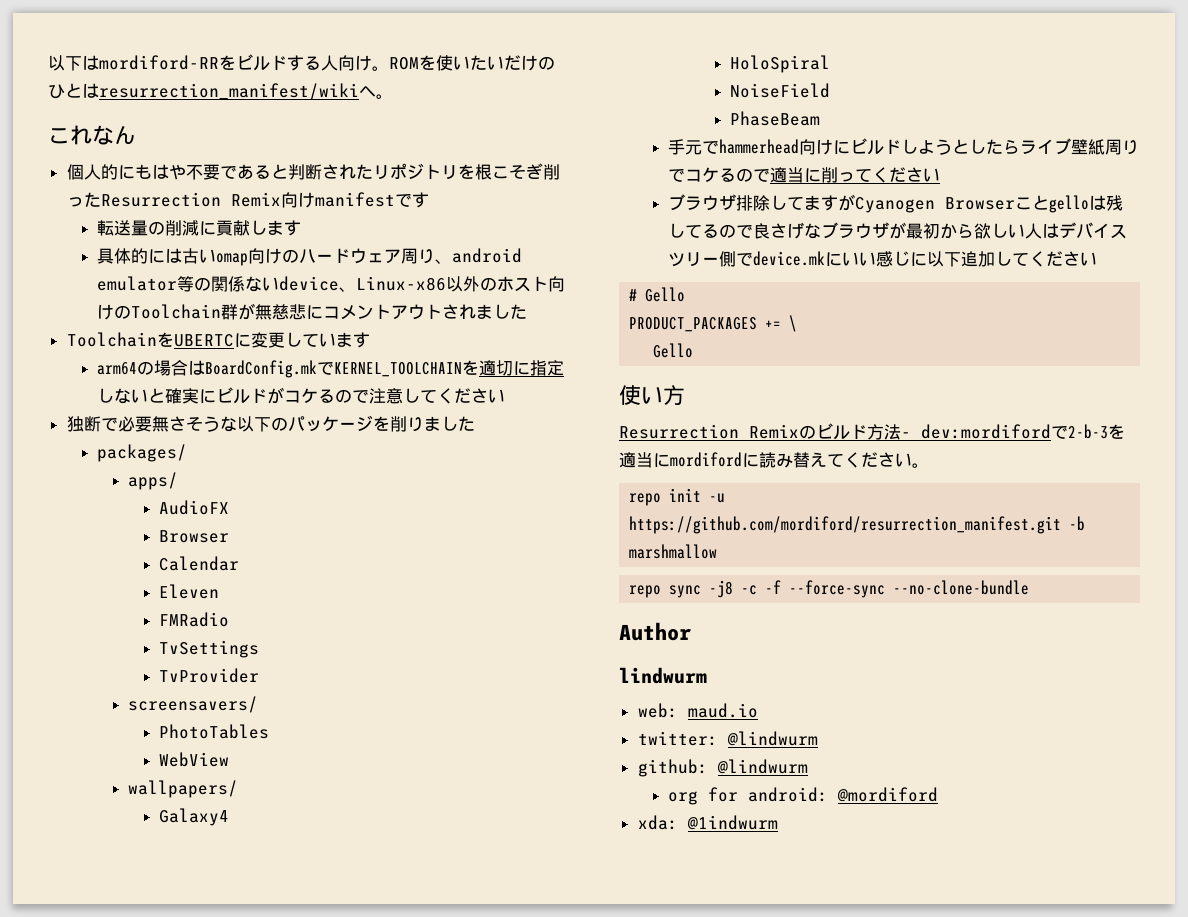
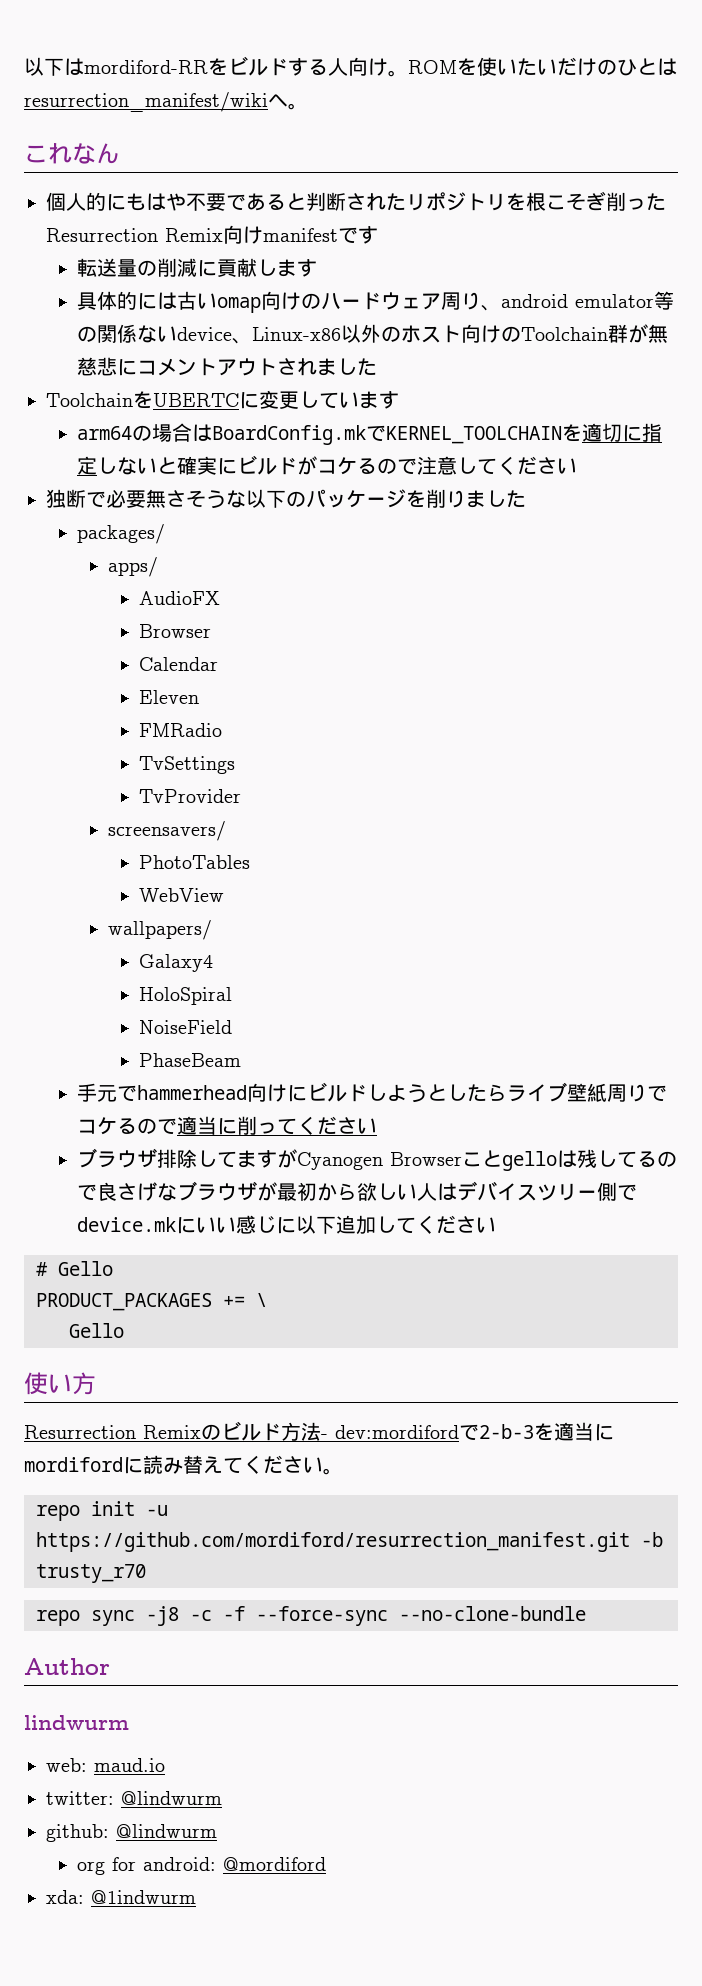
[629,544,718,559] marshmallow -> [36,1564,146,1583] trusty_r70

